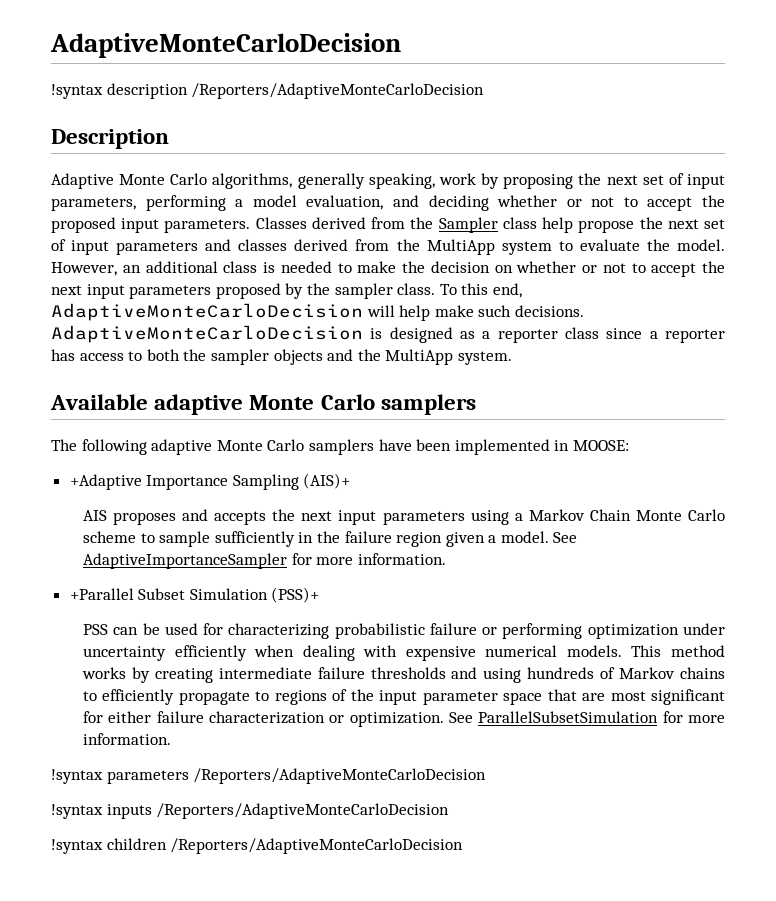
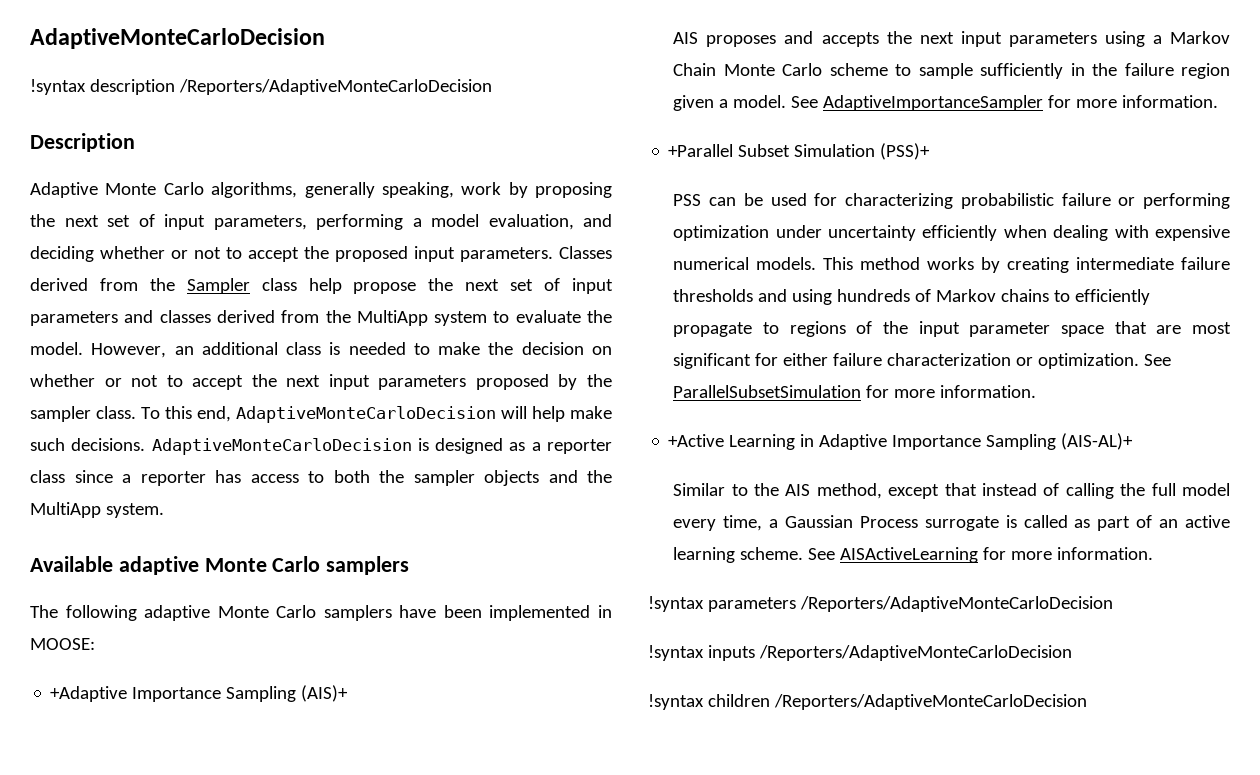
(171, 739) none -> [668,433,1134,450] [673,483,1230,499] [673,515,1230,531] [673,547,1154,563] // +Active Learning in Adaptive Importance Sampling (AIS-AL)+ // Similar to the AIS method, except that instead of calling the full model every time, a Gaussian Process surrogate is called as part of an active learning scheme. See AISActiveLearning for more information.

